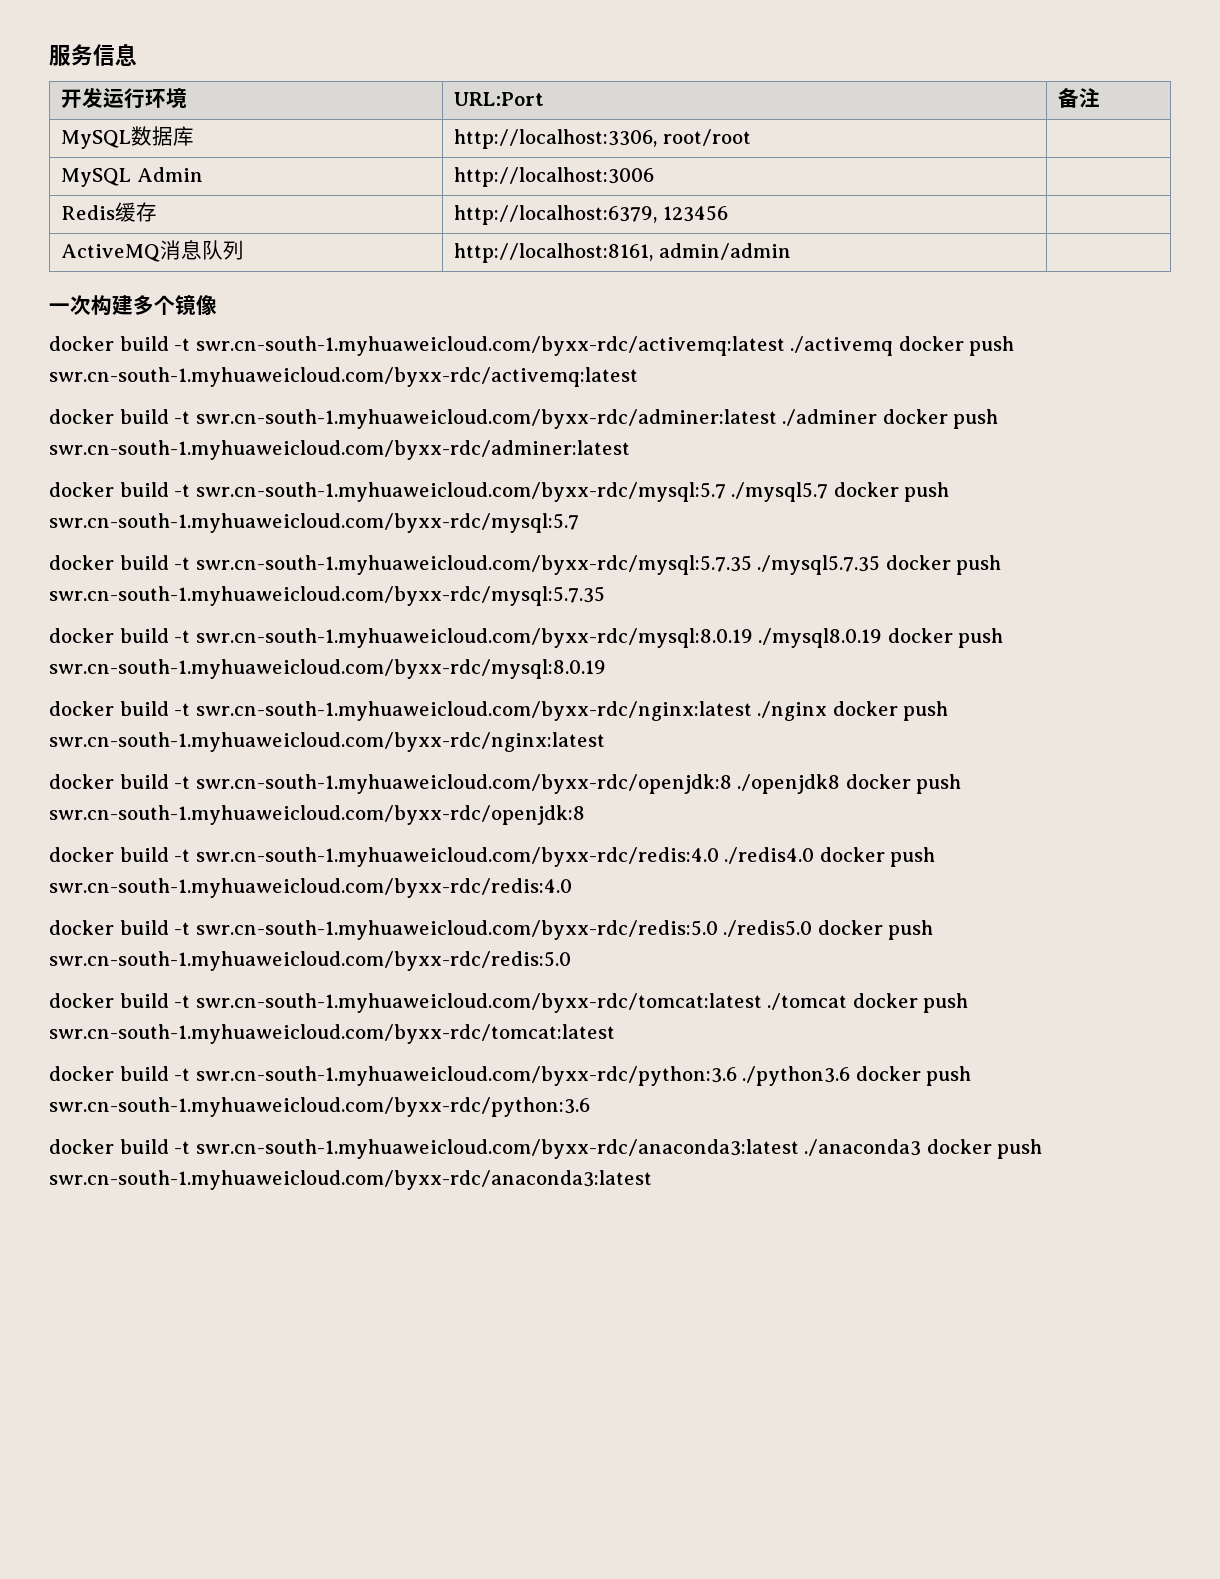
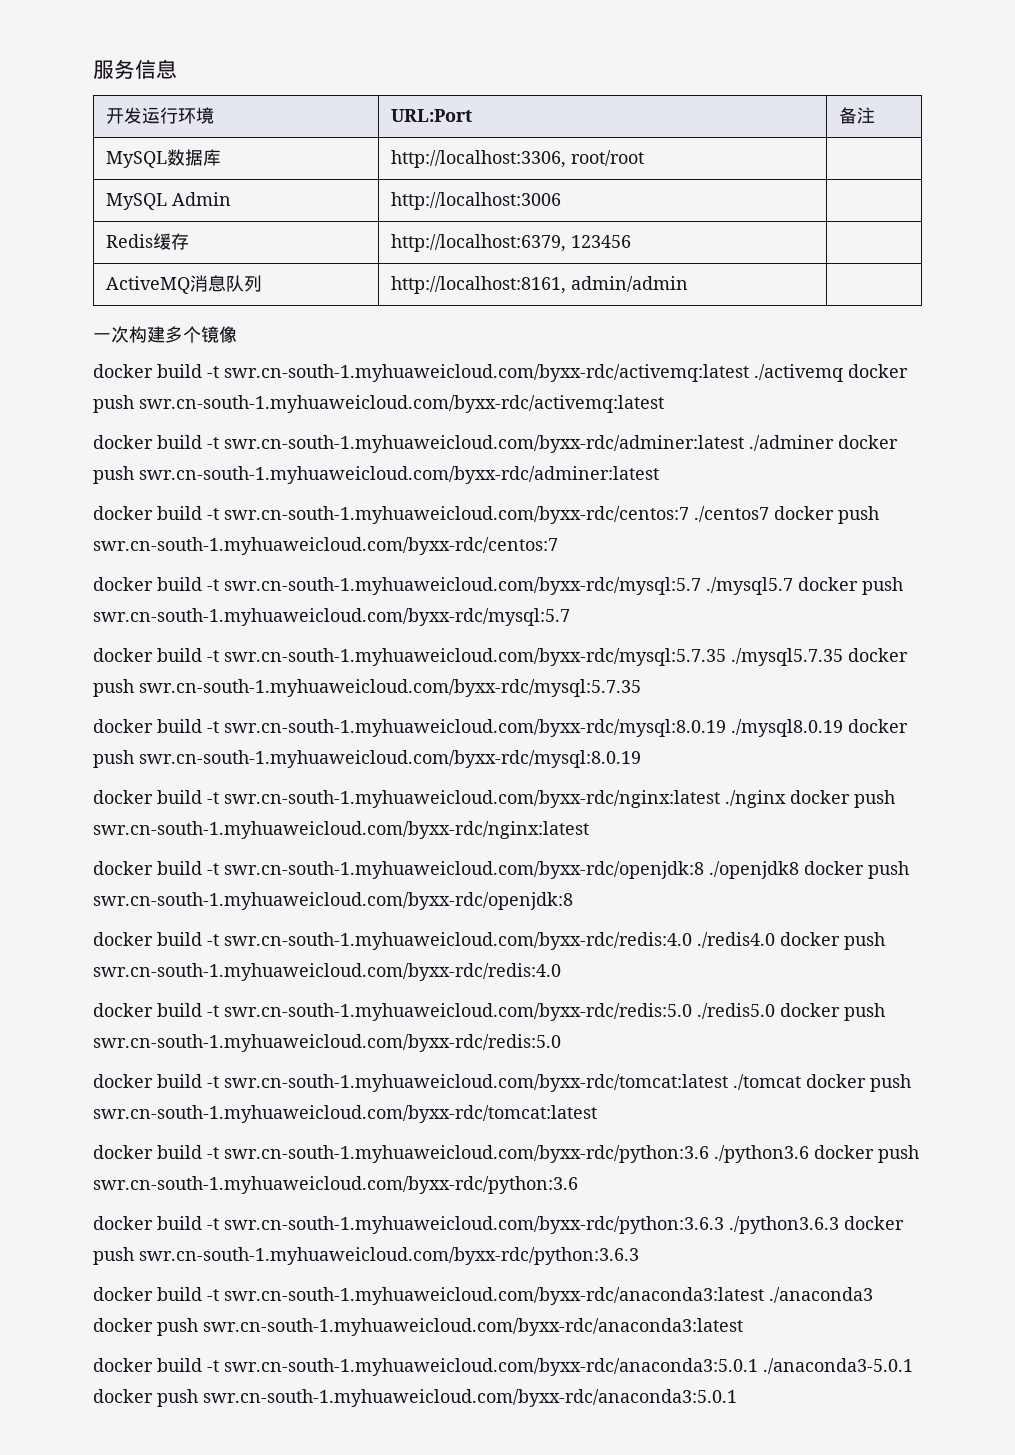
(630, 450) none -> [93,506,879,524] [93,537,558,555] // docker build -t swr.cn-south-1.myhuaweicloud.com/byxx-rdc/centos:7 ./centos7 docker push swr.cn-south-1.myhuaweicloud.com/byxx-rdc/centos:7
(590, 1107) none -> [93,1216,904,1234] [93,1247,639,1265] // docker build -t swr.cn-south-1.myhuaweicloud.com/byxx-rdc/python:3.6.3 ./python3.6.3 docker push swr.cn-south-1.myhuaweicloud.com/byxx-rdc/python:3.6.3
(652, 1180) none -> [93,1358,913,1376] [93,1389,737,1407] // docker build -t swr.cn-south-1.myhuaweicloud.com/byxx-rdc/anaconda3:5.0.1 ./anaconda3-5.0.1 docker push swr.cn-south-1.myhuaweicloud.com/byxx-rdc/anaconda3:5.0.1

